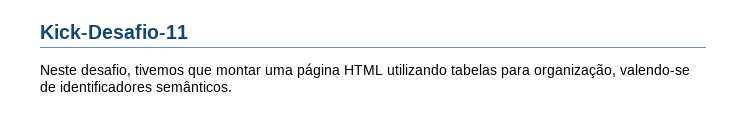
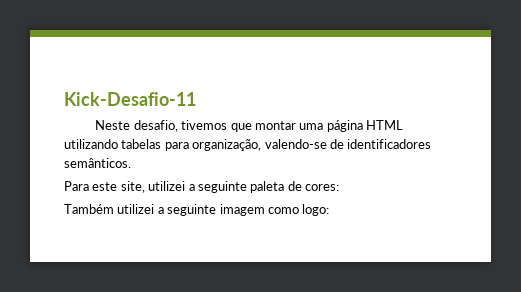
(232, 86) none -> [64,181,339,193] [64,204,330,216] // Para este site, utilizei a seguinte paleta de cores: // Também utilizei a seguinte imagem como logo:

